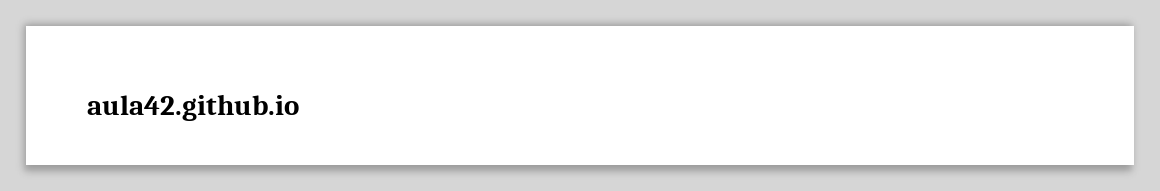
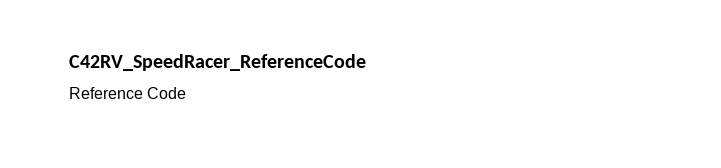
[87,94,299,121] aula42.github.io -> [69,54,366,71] [69,87,187,99] C42RV_SpeedRacer_ReferenceCode // Reference Code

